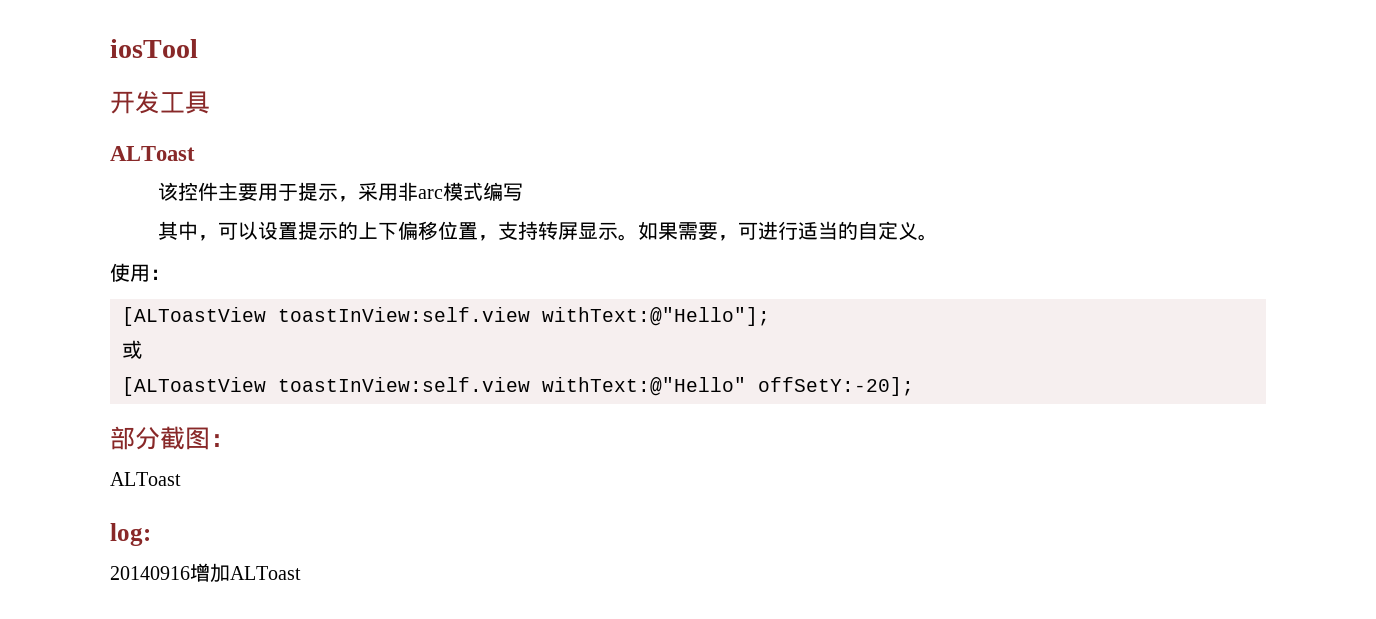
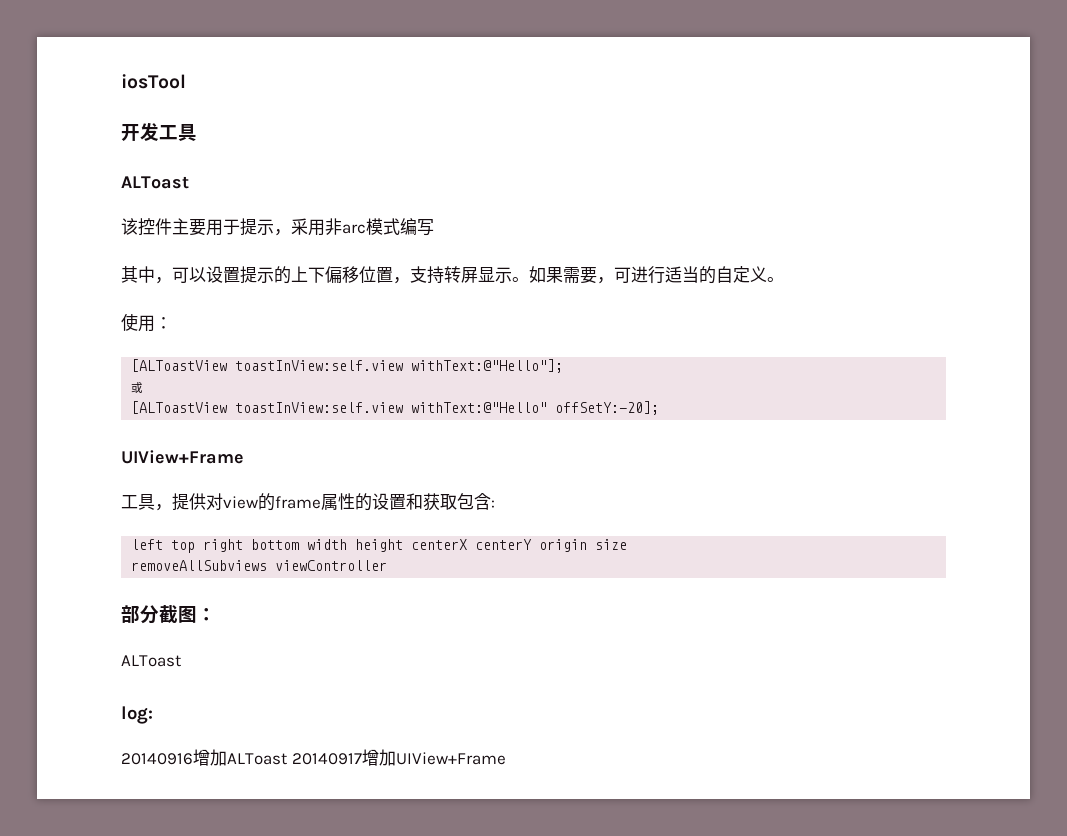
(914, 386) none -> [121,450,244,464] [121,493,495,511] [131,539,628,553] [131,560,388,571] // UIView+Frame // 工具，提供对view的frame属性的设置和获取包含: // left top right bottom width height centerX centerY origin size // removeAllSubviews viewController
(301, 573) none -> [291,749,506,766] 20140917增加UIView+Frame

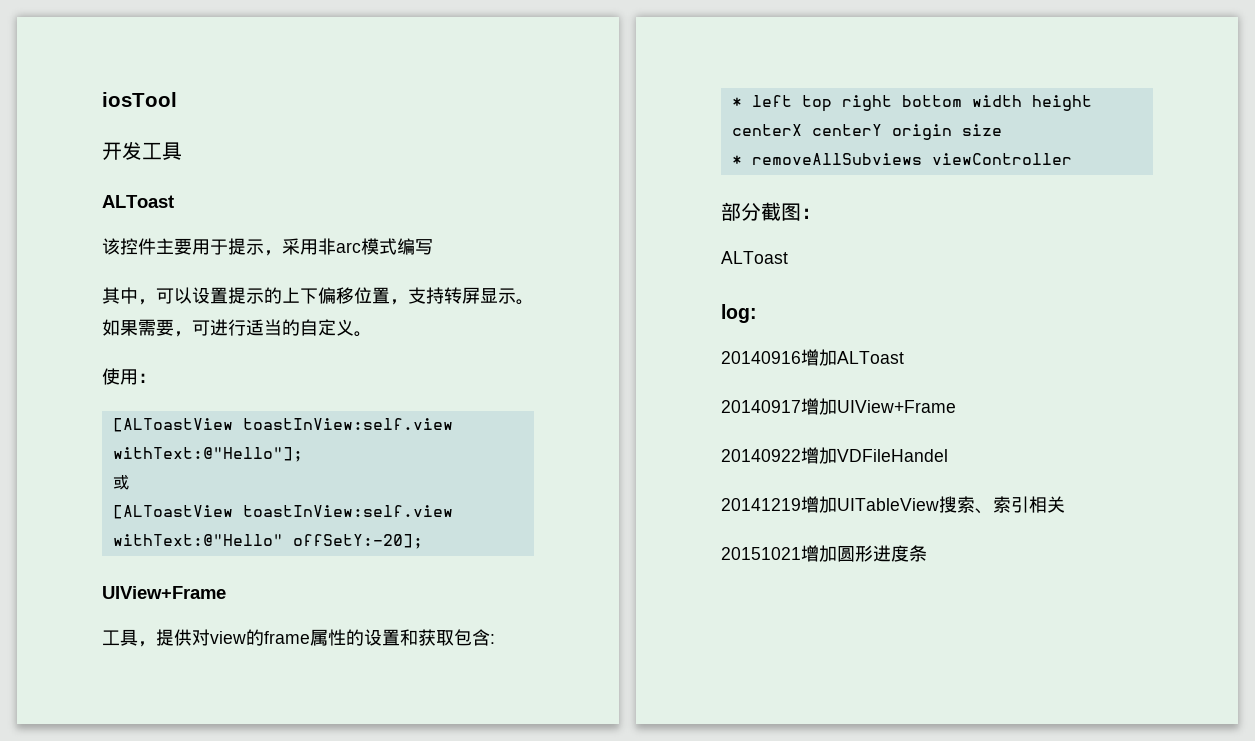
(495, 504) none -> [731,97,742,107] *
(628, 544) none -> [731,155,742,165] *
(287, 759) none -> (904, 357) //
(506, 758) none -> [721,447,948,464] [721,496,1065,514] [721,545,927,562] // 20140922增加VDFileHandel // 20141219增加UITableView搜索、索引相关 // 20151021增加圆形进度条

